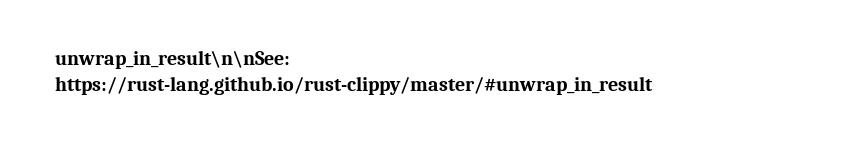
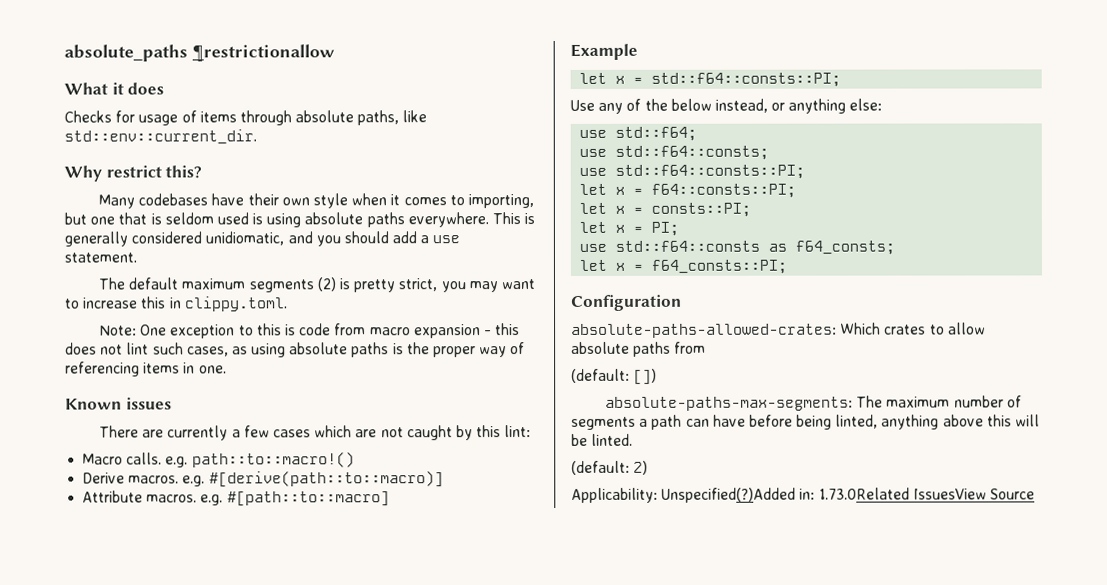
[55,50,290,69] [55,76,653,95] unwrap_in_result\n\nSee: https://rust-lang.github.io/rust-clippy/master/#unwrap_in_result -> [64,44,335,63] [64,82,165,95] [64,110,428,126] [64,129,257,145] [64,165,203,182] [98,193,534,209] [64,212,536,228] [64,231,461,247] [64,252,137,263] [98,277,535,293] [65,296,288,312] [99,323,521,339] [65,342,526,358] [65,361,227,377] [65,397,172,410] [99,425,532,441] [82,452,355,468] [82,471,444,488] [82,490,390,507] [570,43,638,60] [579,72,842,87] [570,98,883,114] [579,126,698,141] [579,145,770,160] [579,164,806,179] [579,183,797,198] [579,202,752,217] [579,221,680,236] [579,240,896,255] [579,259,788,274] [571,294,682,311] [571,322,986,338] [571,341,707,357] [571,368,658,385] [605,395,1022,411] [571,414,1041,430] [571,433,634,446] [571,460,649,475] [571,487,1035,503] absolute_paths ¶restrictionallow // What it does // Checks for usage of items through absolute paths, like std::env::current_dir. // Why restrict this? // Many codebases have their own style when it comes to importing, but one that is seldom used is using absolute paths everywhere. This is generally considered unidiomatic, and you should add a use statement. // The default maximum segments (2) is pretty strict, you may want to increase this in clippy.toml. // Note: One exception to this is code from macro expansion - this does not lint such cases, as using absolute paths is the proper way of referencing items in one. // Known issues // There are currently a few cases which are not caught by this lint: // Macro calls. e.g. path::to::macro!() // Derive macros. e.g. #[derive(path::to::macro)] // Attribute macros. e.g. #[path::to::macro] // Example // let x = std::f64::consts::PI; // Use any of the below instead, or anything else: // use std::f64; // use std::f64::consts; // use std::f64::consts::PI; // let x = f64::consts::PI; // let x = consts::PI; // let x = PI; // use std::f64::consts as f64_consts; // let x = f64_consts::PI; // Configuration // absolute-paths-allowed-crates: Which crates to allow absolute paths from // (default: []) // absolute-paths-max-segments: The maximum number of segments a path can have before being linted, anything above this will be linted. // (default: 2) // Applicability: Unspecified(?)Added in: 1.73.0Related IssuesView Source

